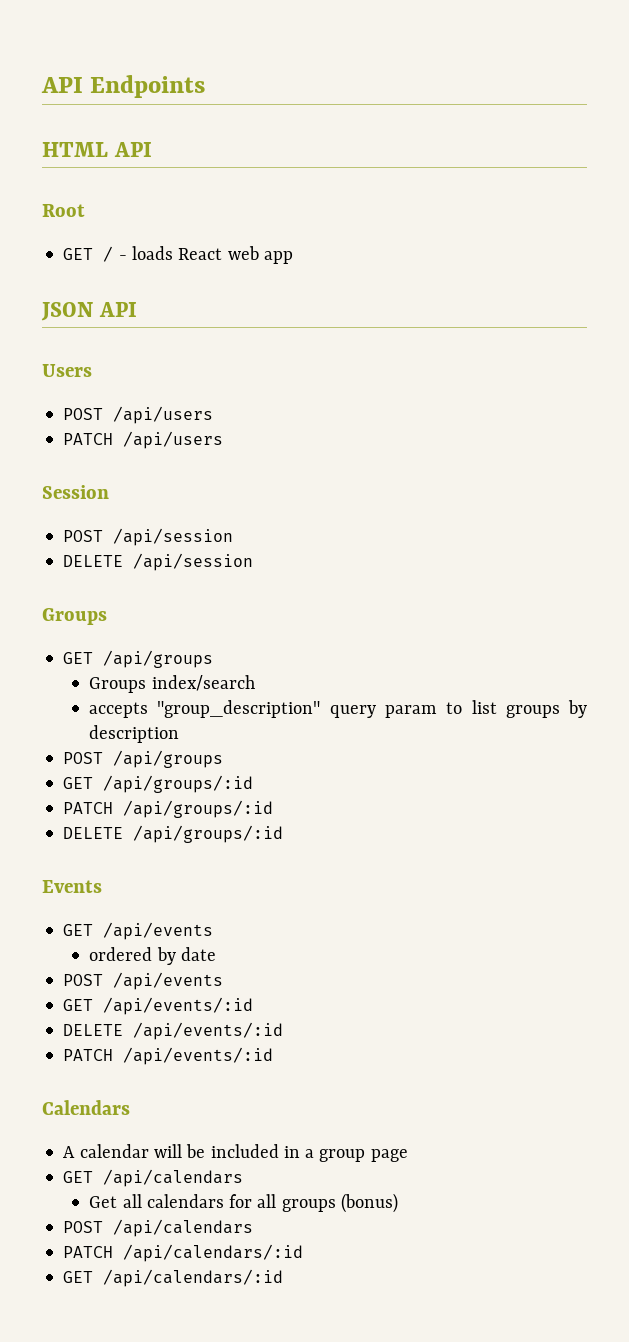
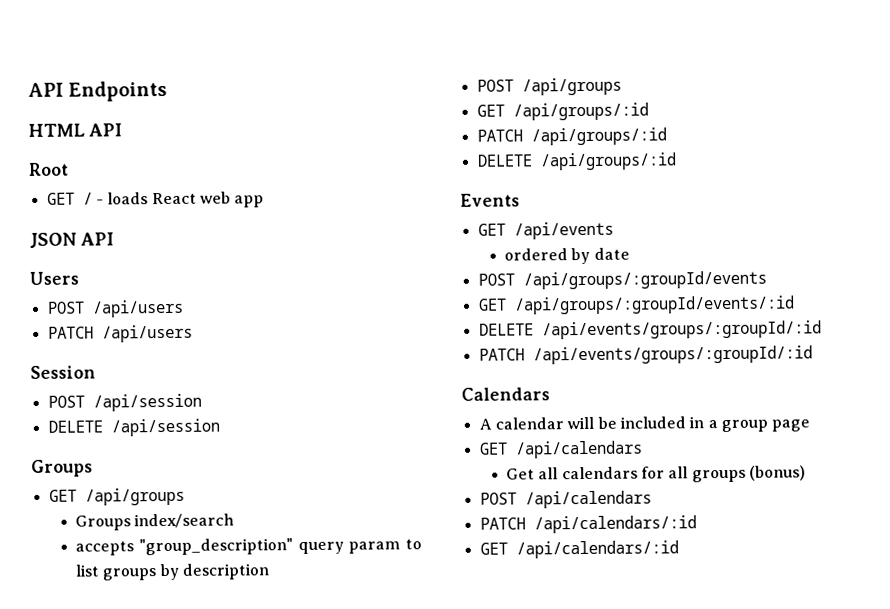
[113,972,224,990] [63,997,254,1015] [63,1022,284,1040] [63,1047,274,1065] /api/events // GET /api/events/:id // DELETE /api/events/:id // PATCH /api/events/:id -> [522,270,767,290] [477,295,795,315] [478,320,822,340] [478,345,813,365] /api/groups/:groupId/events // GET /api/groups/:groupId/events/:id // DELETE /api/events/groups/:groupId/:id // PATCH /api/events/groups/:groupId/:id

